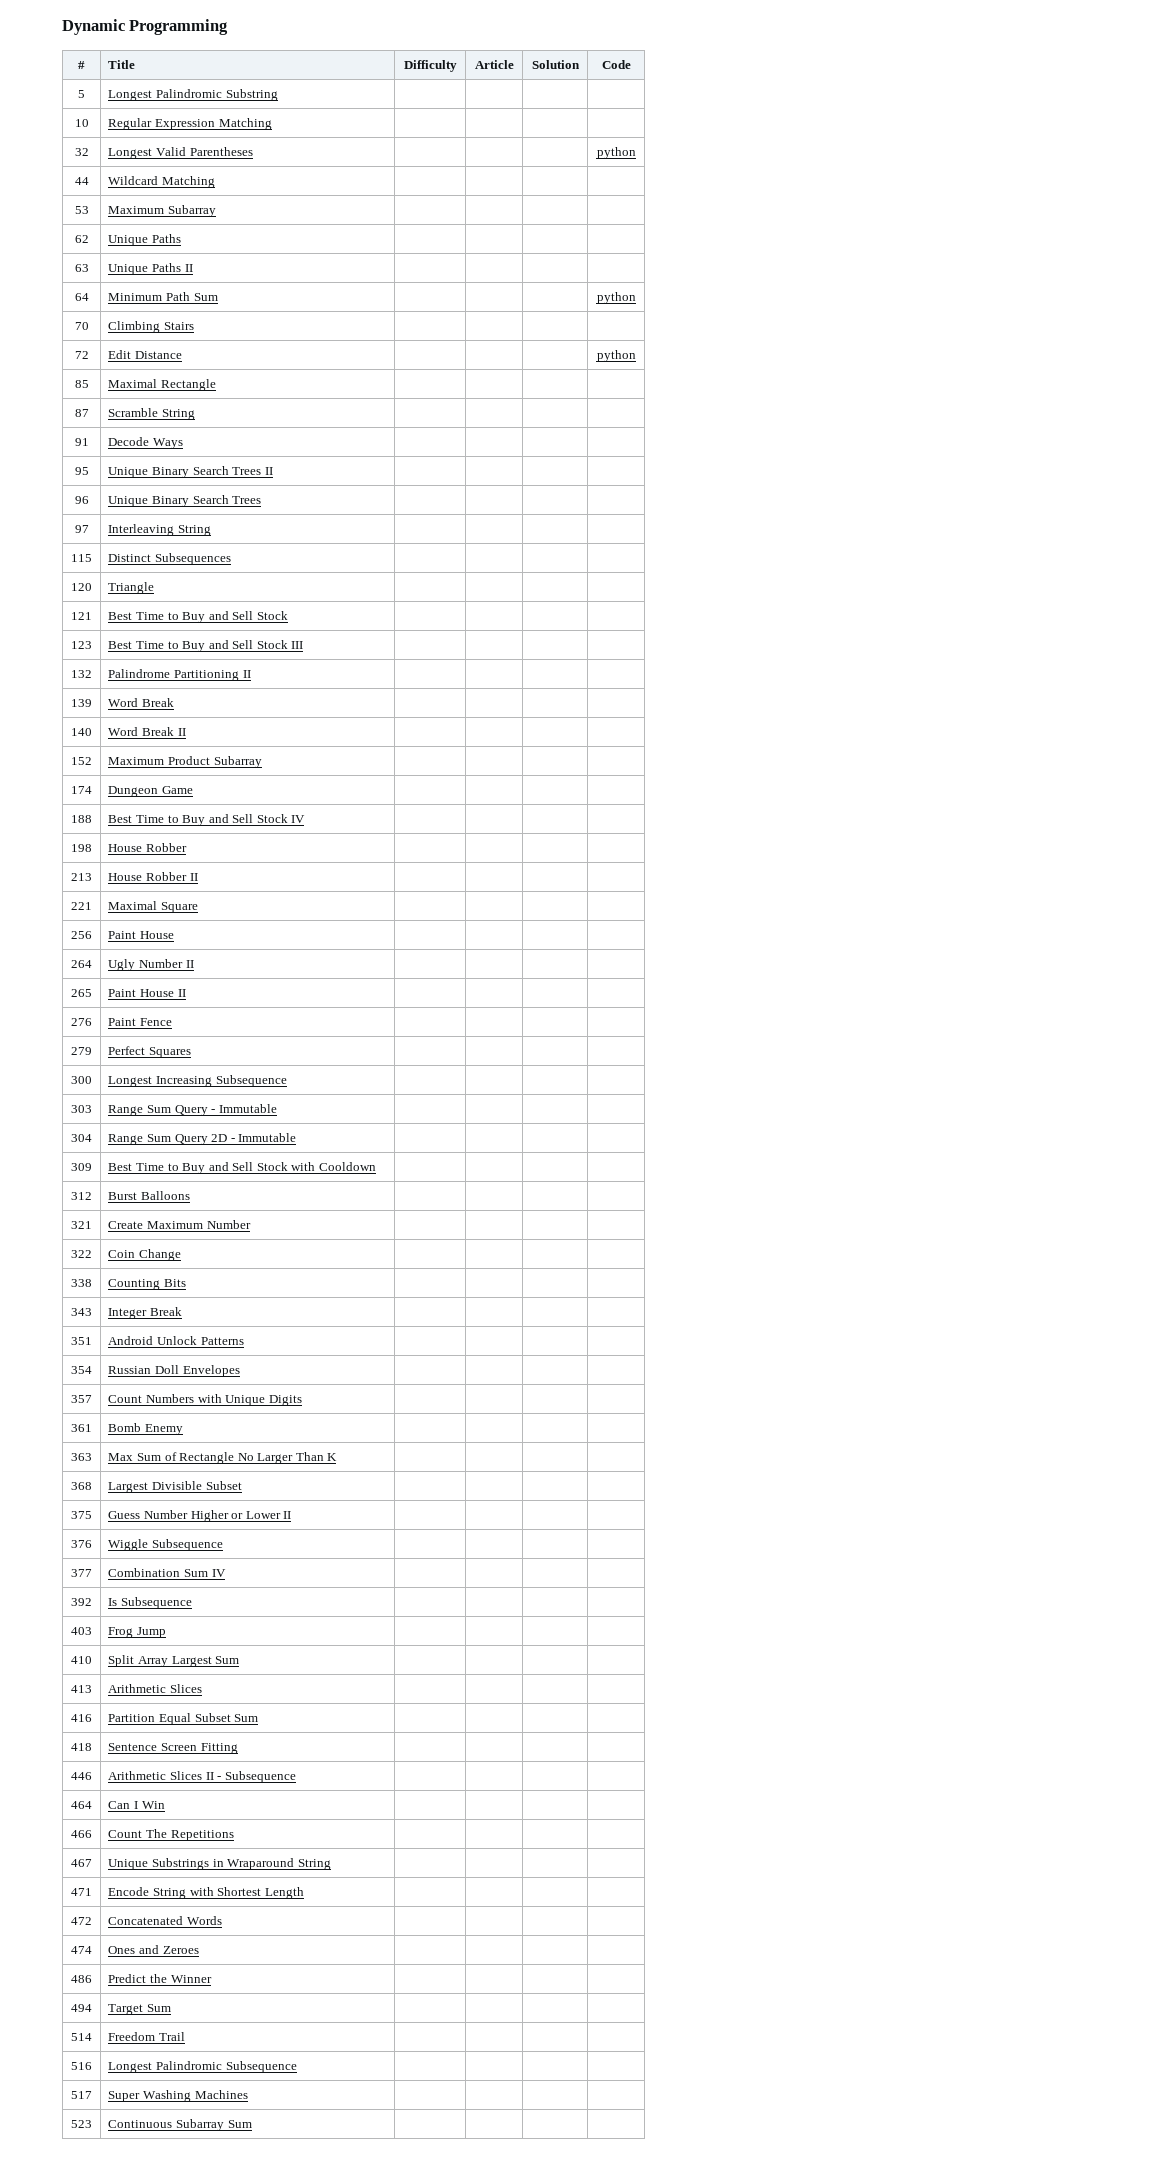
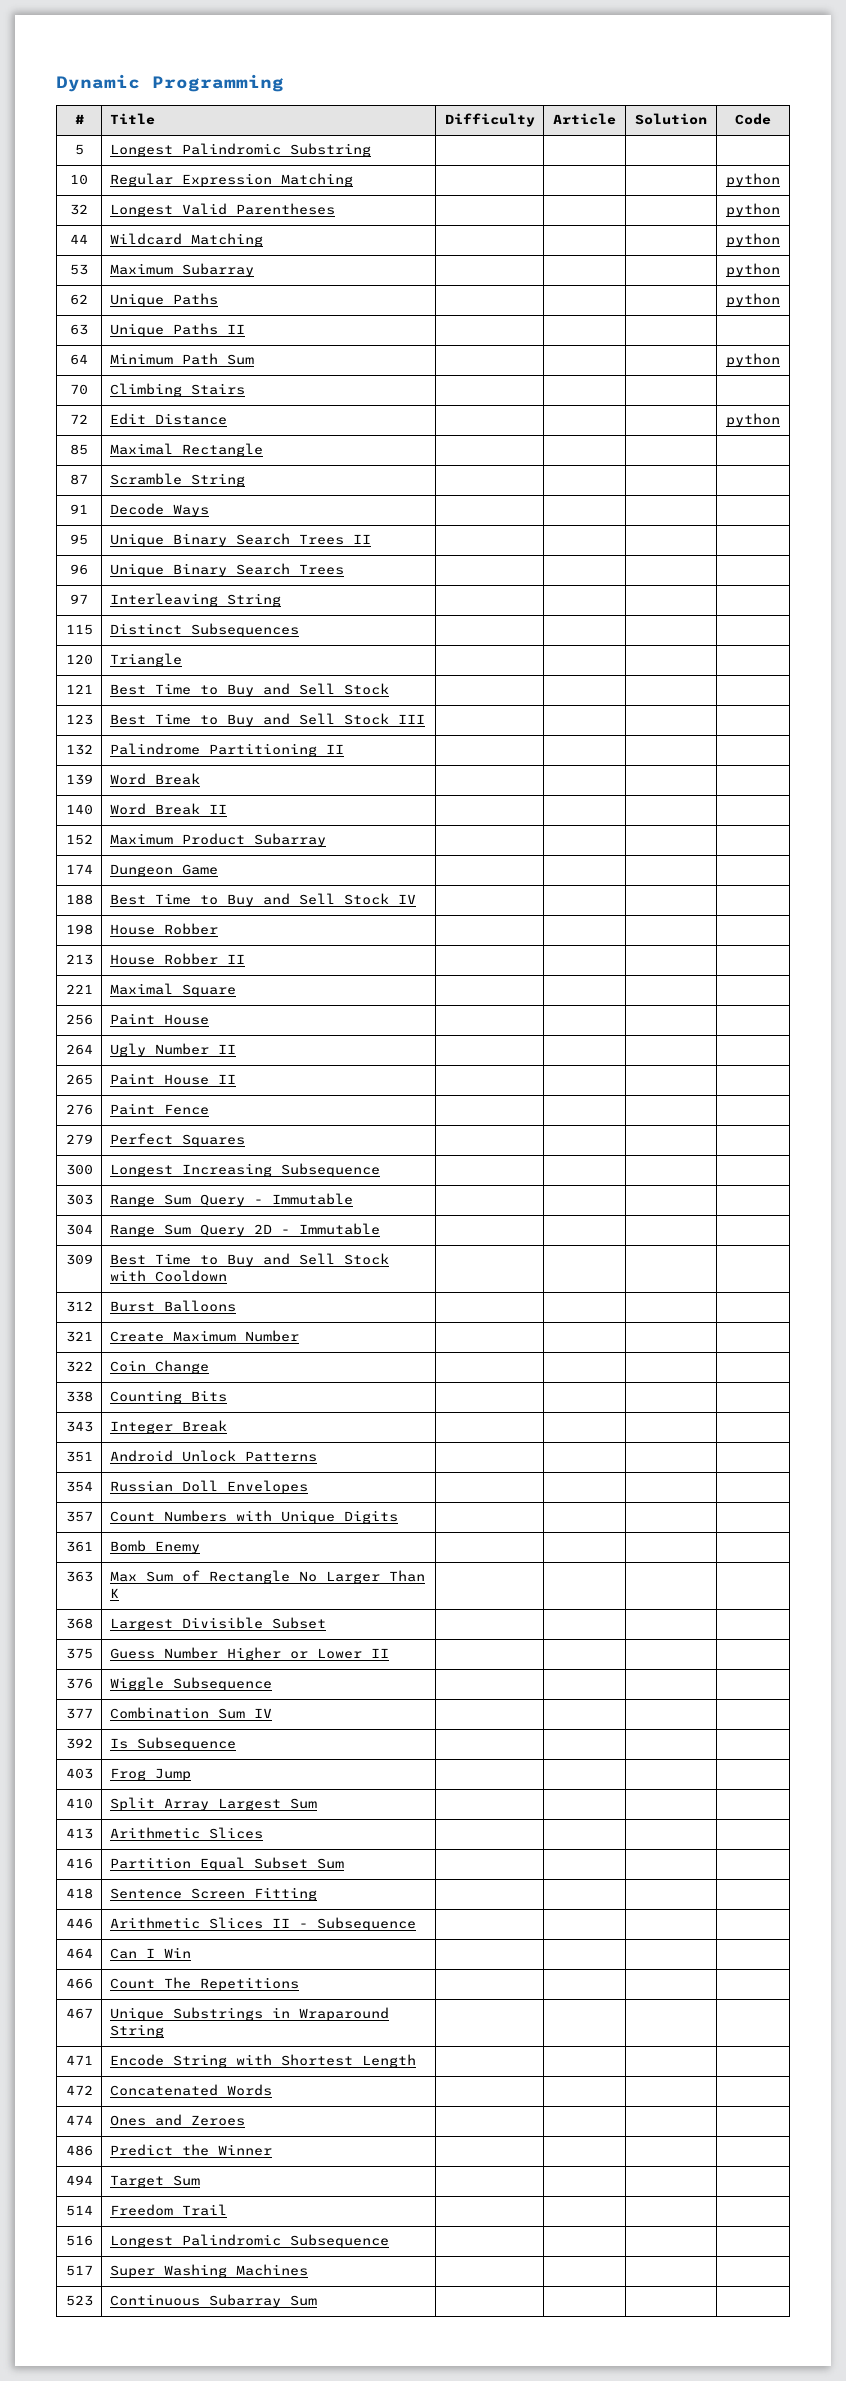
(272, 124) none -> [726,173,780,187] python
(215, 182) none -> [726,233,780,247] python
(216, 211) none -> [726,263,780,277] python
(181, 238) none -> [726,293,780,307] python

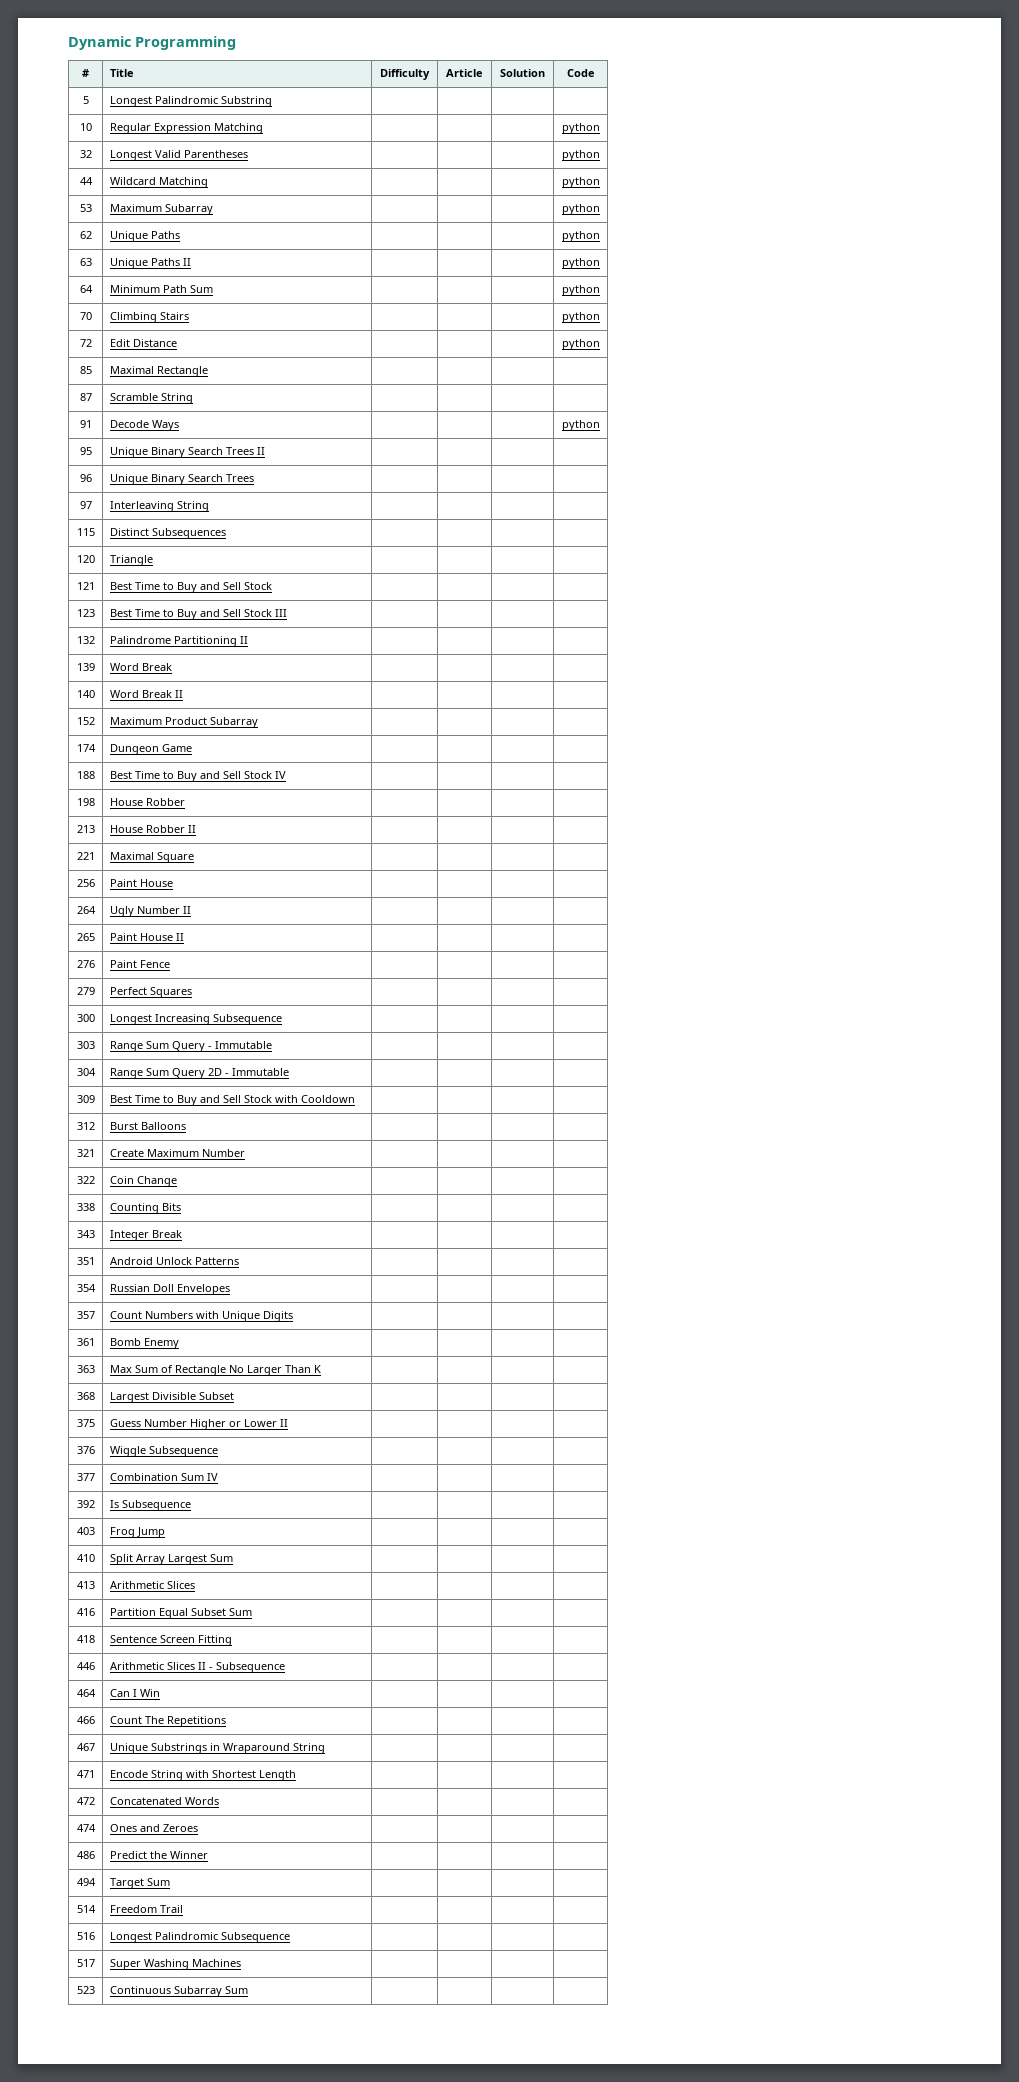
(245, 329) none -> [561,258,600,269] python
(245, 389) none -> [561,312,600,323] python
(209, 510) none -> [561,420,600,431] python

